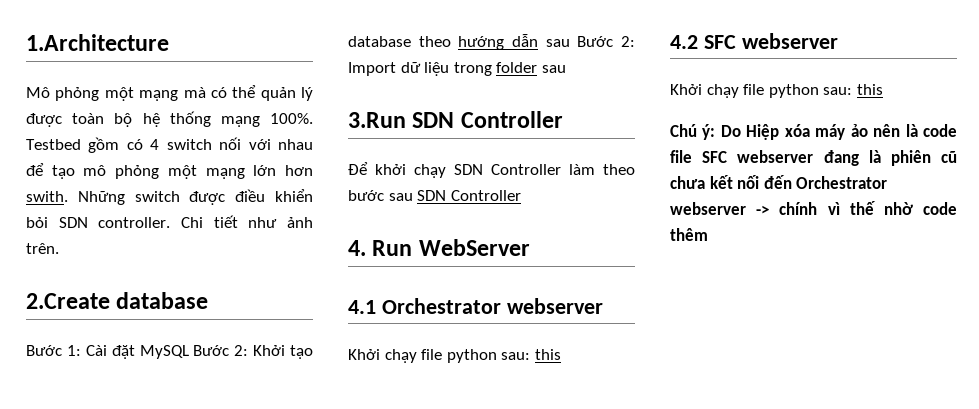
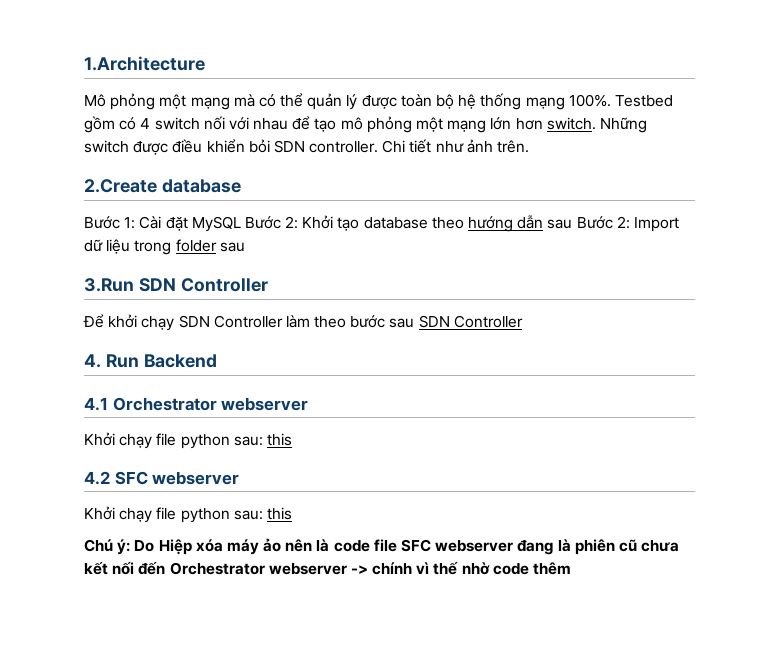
[26,191,68,202] swith. -> [546,117,596,130] switch.
[418,239,530,256] WebServer -> [143,354,217,368] Backend

